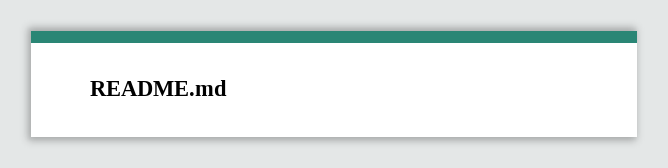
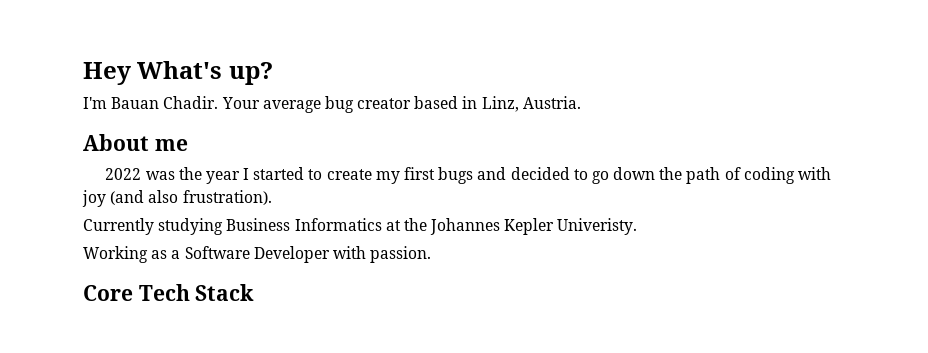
[90,80,227,96] README.md -> [83,61,273,85] [83,96,581,113] [83,134,188,151] [105,167,832,184] [82,190,272,207] [83,218,638,235] [83,246,432,263] [83,284,255,301] Hey What's up? // I'm Bauan Chadir. Your average bug creator based in Linz, Austria. // About me // 2022 was the year I started to create my first bugs and decided to go down the path of coding with joy (and also frustration). // Currently studying Business Informatics at the Johannes Kepler Univeristy. // Working as a Software Developer with passion. // Core Tech Stack

